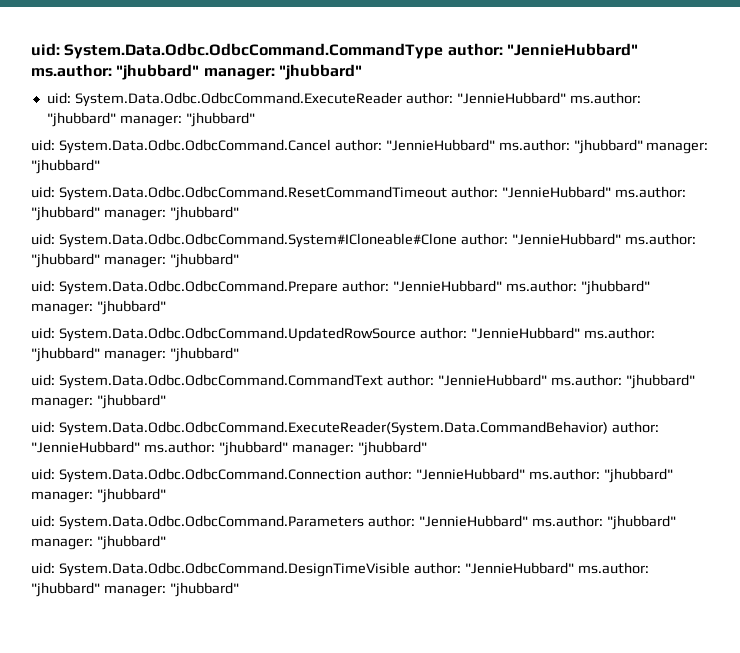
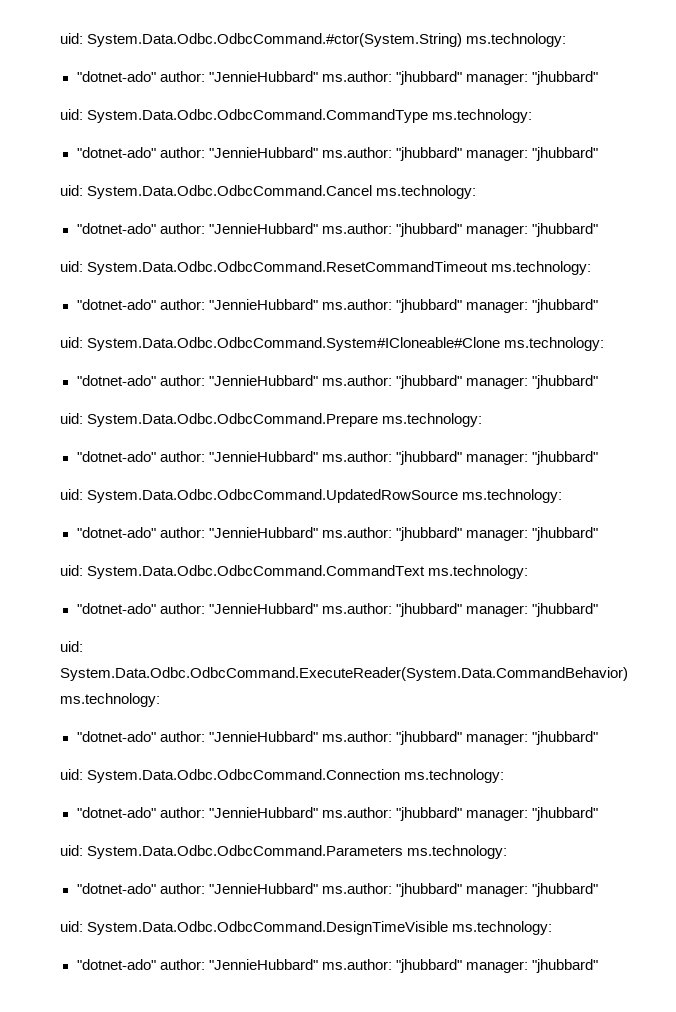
[31,43,638,59] [31,64,362,80] [46,92,402,107] uid: System.Data.Odbc.OdbcCommand.CommandType author: "JennieHubbard" ms.author: "jhubbard" manager: "jhubbard" // uid: System.Data.Odbc.OdbcCommand.ExecuteReader -> [60,33,567,47] [76,71,598,85] [60,109,533,123] [76,147,156,158] uid: System.Data.Odbc.OdbcCommand.#ctor(System.String) ms.technology: // "dotnet-ado" author: "JennieHubbard" ms.author: "jhubbard" manager: "jhubbard" // uid: System.Data.Odbc.OdbcCommand.CommandType ms.technology: // "dotnet-ado"
(331, 146) none -> [376,185,477,199] [76,223,156,234] ms.technology: // "dotnet-ado"
(447, 193) none -> [491,261,592,275] [76,299,156,310] ms.technology: // "dotnet-ado"
(457, 240) none -> [504,337,605,351] [76,375,156,386] ms.technology: // "dotnet-ado"
(338, 287) none -> [382,413,483,427] [76,451,156,462] ms.technology: // "dotnet-ado"
(416, 334) none -> [462,489,563,503] [76,527,156,538] ms.technology: // "dotnet-ado"
(383, 381) none -> [428,565,529,579] [76,603,156,614] ms.technology: // "dotnet-ado"
(608, 428) none -> [60,693,160,707] [76,731,156,742] ms.technology: // "dotnet-ado"
(361, 475) none -> [404,769,505,783] [76,807,156,818] ms.technology: // "dotnet-ado"
(364, 522) none -> [407,845,508,859] [76,883,156,894] ms.technology: // "dotnet-ado"
(410, 569) none -> [452,921,553,935] [76,959,156,970] ms.technology: // "dotnet-ado"

